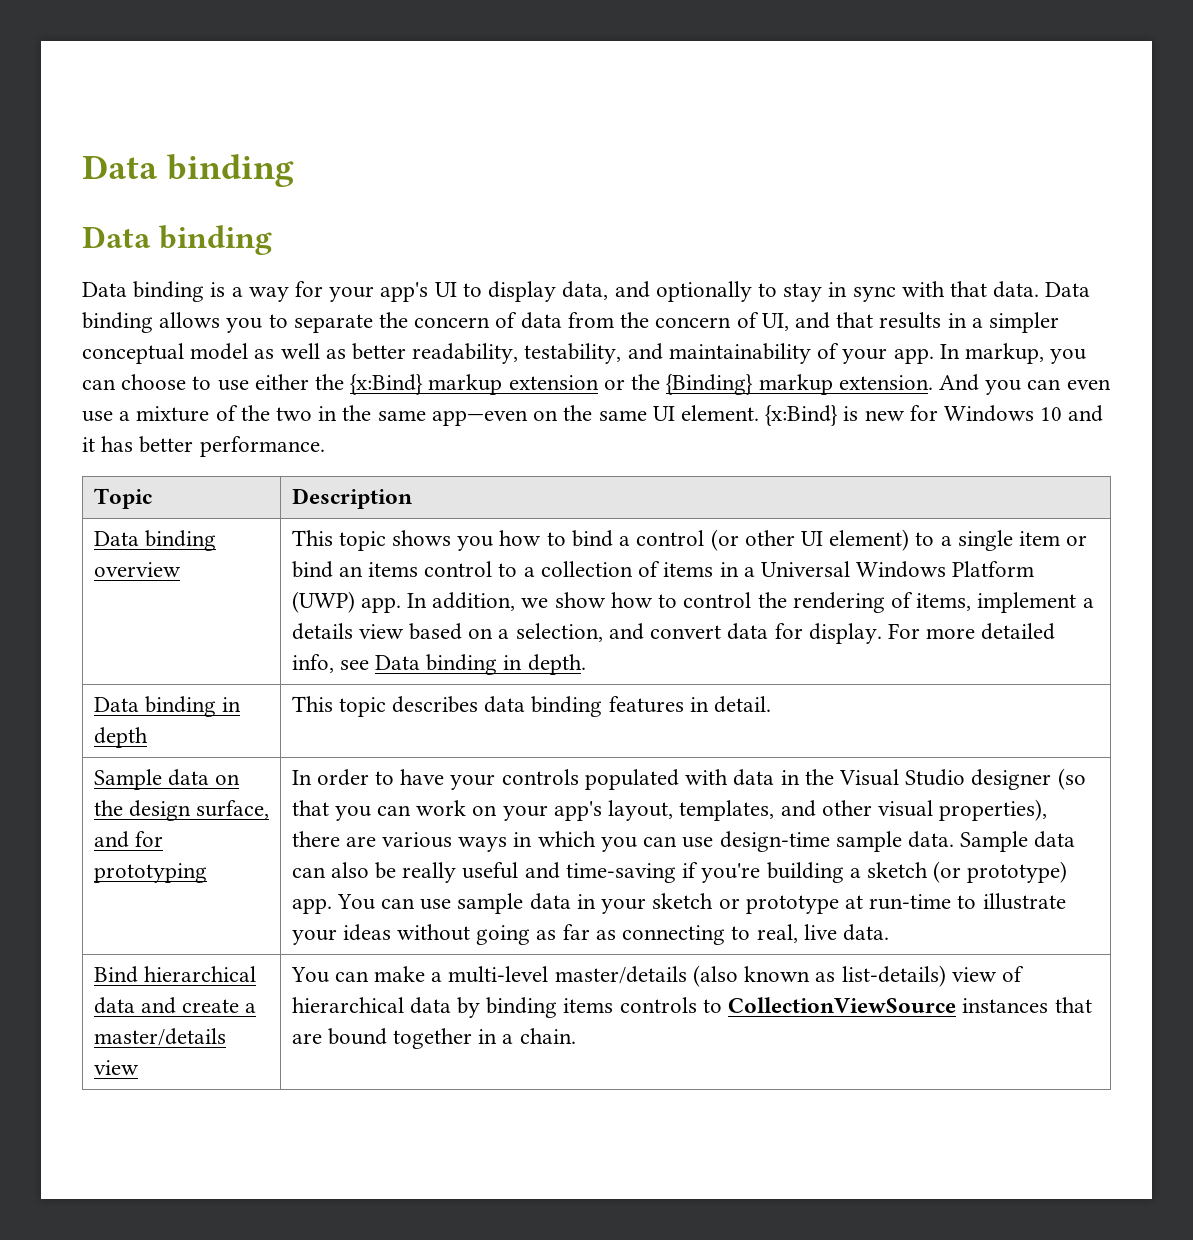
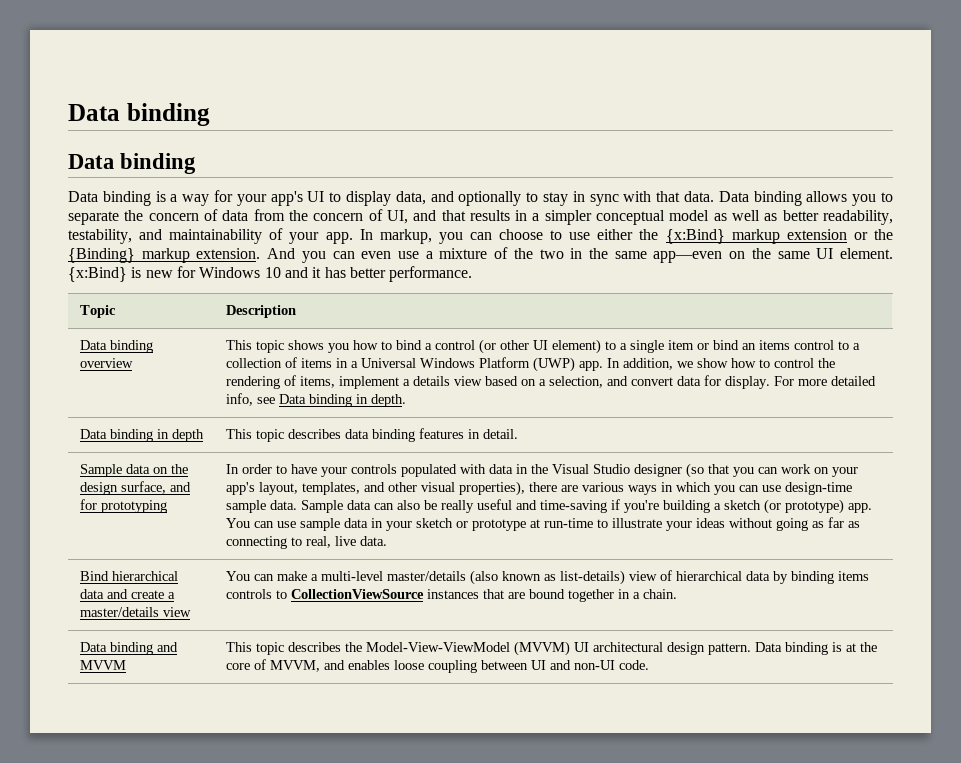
(576, 1036) none -> [79,642,178,655] [79,660,126,670] [225,641,877,656] [225,659,649,673] // Data binding and MVVM | This topic describes the Model-View-ViewModel (MVVM) UI architectural design pattern. Data binding is at the core of MVVM, and enables loose coupling between UI and non-UI code.

